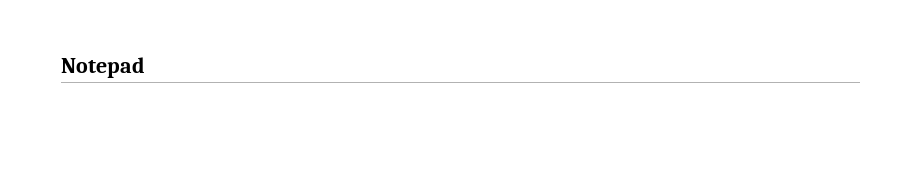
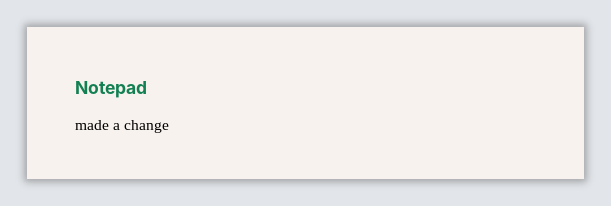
(145, 67) none -> [75,120,170,133] // made a change

